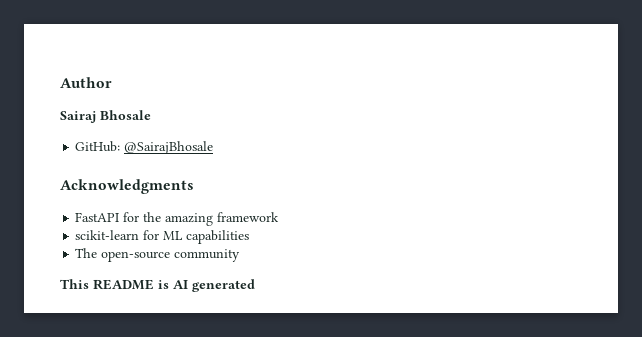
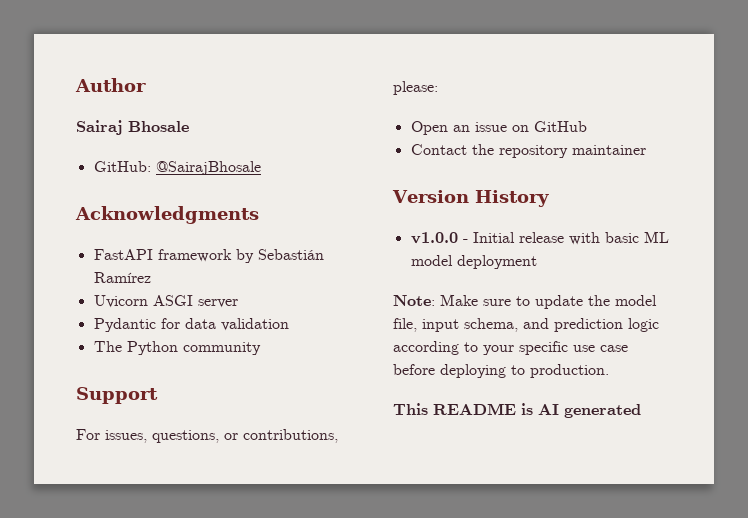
[123,212,280,226] [75,230,250,244] for the amazing framework // scikit-learn for ML capabilities -> [157,249,324,263] [93,272,151,283] [93,295,238,308] [93,318,289,332] framework by Sebastián Ramírez // Uvicorn ASGI server // Pydantic for data validation
[101,251,171,262] open-source -> [126,341,178,355] Python
(241, 255) none -> [76,387,158,404] [76,429,338,443] [393,81,438,95] [410,121,587,135] [410,144,646,158] [392,190,549,207] [410,231,669,245] [410,255,537,269] [393,294,657,309] [393,318,659,332] [393,341,628,355] [393,364,609,378] // Support // For issues, questions, or contributions, please: // Open an issue on GitHub // Contact the repository maintainer // Version History // v1.0.0 - Initial release with basic ML model deployment // Note: Make sure to update the model file, input schema, and prediction logic according to your specific use case before deploying to production.

